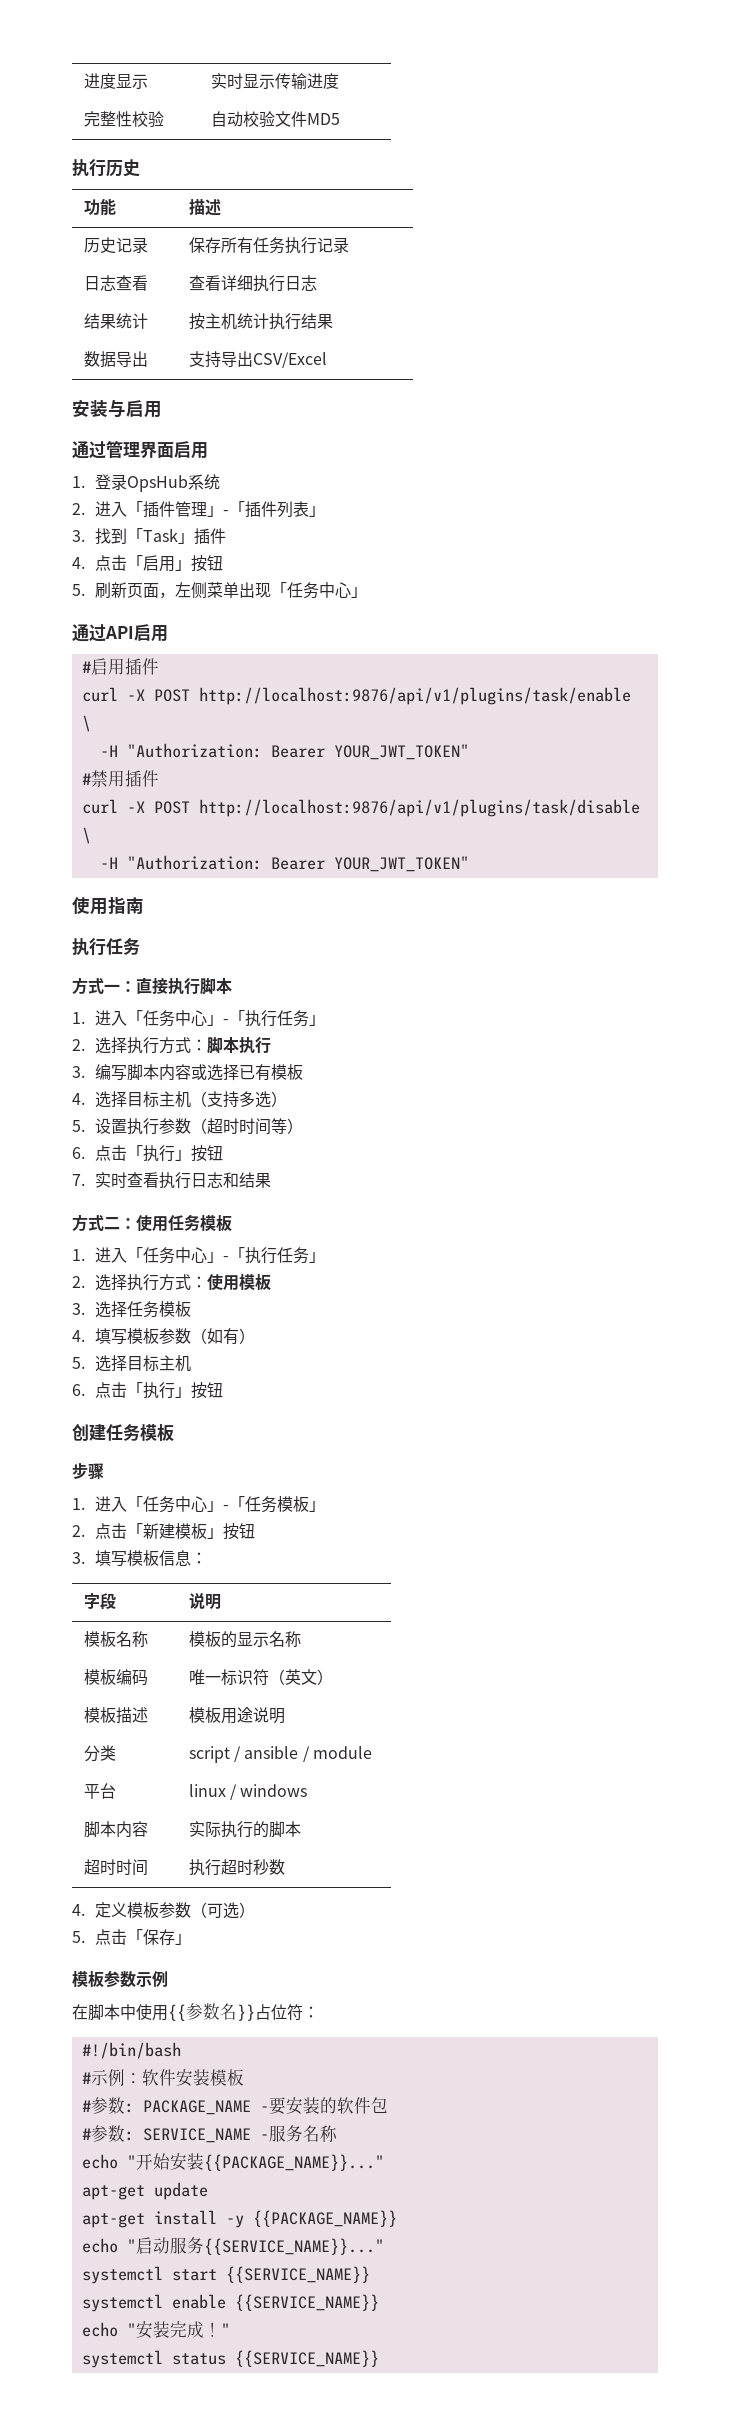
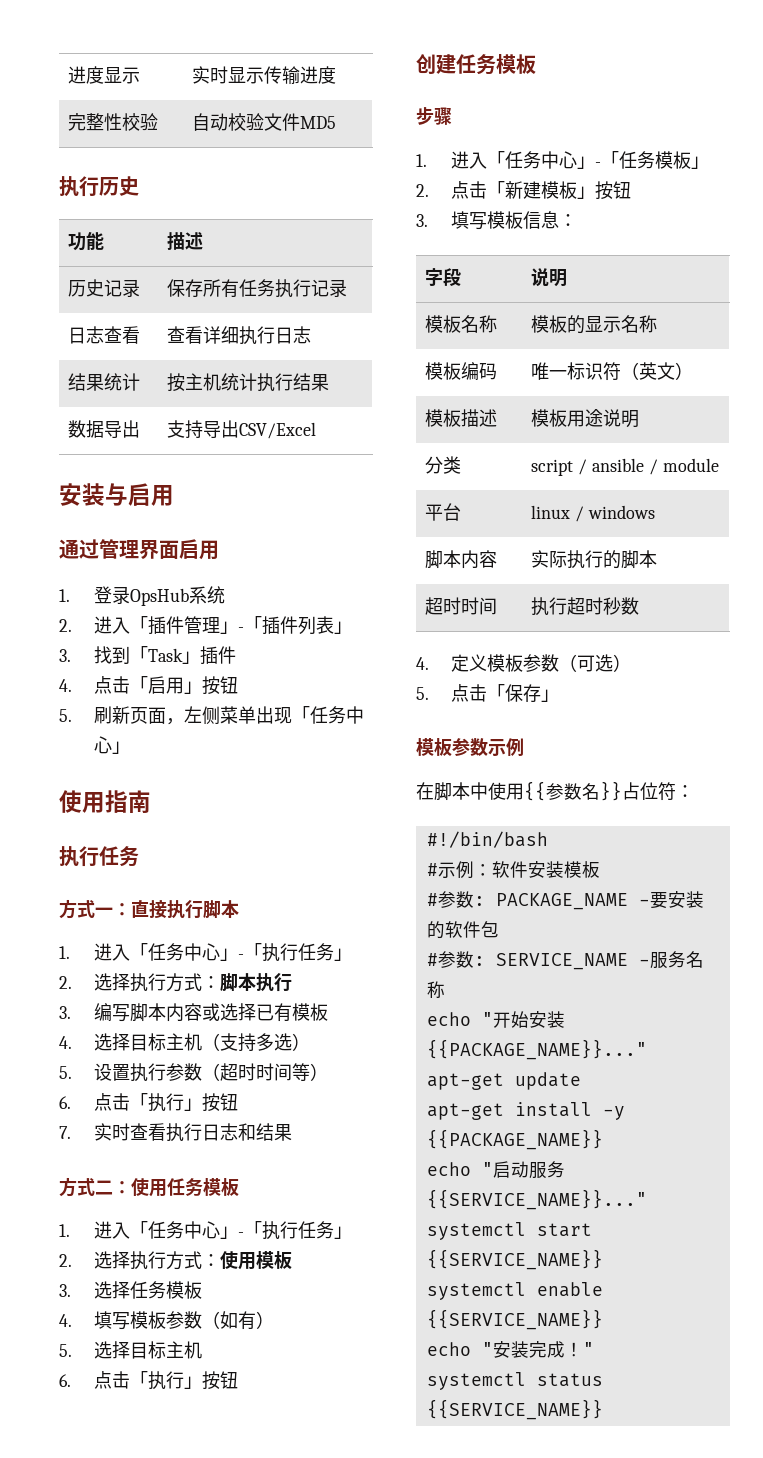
[72,624,168,642] [81,658,159,675] [81,687,631,705] [81,715,91,732] [99,743,469,760] [81,770,159,788] [81,799,640,817] [81,827,91,844] [99,855,469,872] // 通过API启用 // #启用插件 // curl -X POST http://localhost:9876/api/v1/plugins/task/enable \ // -H "Authorization: Bearer YOUR_JWT_TOKEN" // #禁用插件 // curl -X POST http://localhost:9876/api/v1/plugins/task/disable \ // -H "Authorization: Bearer YOUR_JWT_TOKEN" -> (131, 747) none

